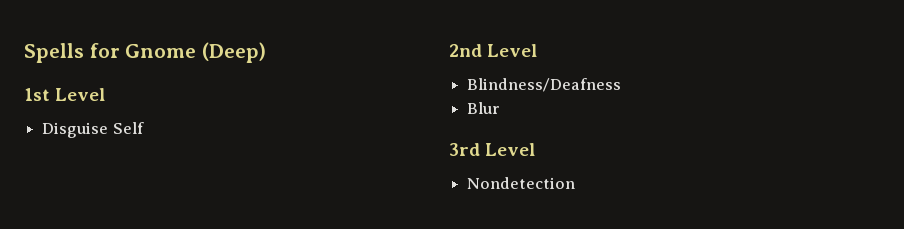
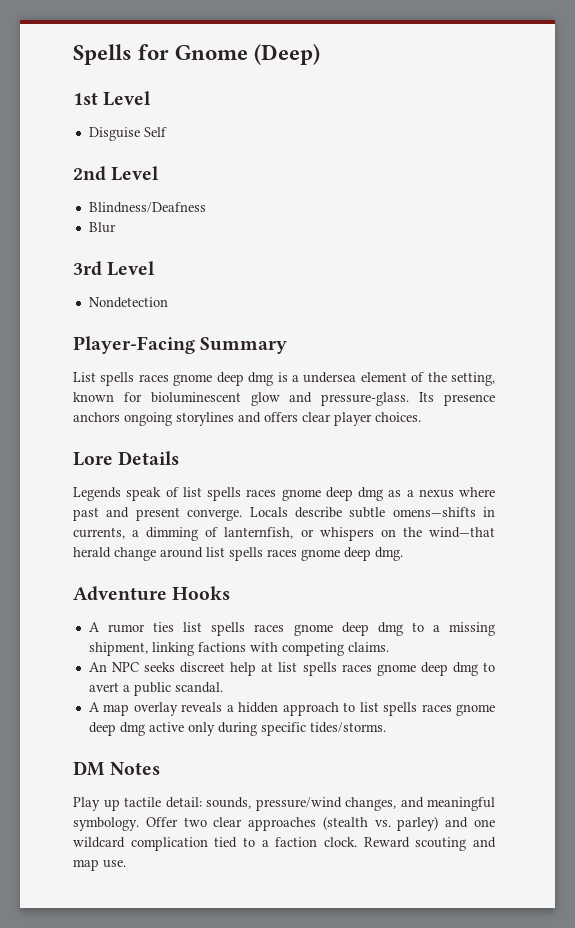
(576, 183) none -> [73,336,288,354] [73,372,495,386] [73,392,495,406] [73,412,421,426] [73,451,180,466] [73,487,495,501] [73,507,495,521] [73,527,495,541] [73,547,403,561] [73,586,231,601] [88,622,496,636] [88,642,389,656] [88,662,495,676] [88,682,223,696] [88,702,495,716] [88,722,386,736] [73,761,161,776] [73,797,495,811] [73,816,495,831] [73,837,496,851] [73,859,126,871] // Player-Facing Summary // List spells races gnome deep dmg is a undersea element of the setting, known for bioluminescent glow and pressure-glass. Its presence anchors ongoing storylines and offers clear player choices. // Lore Details // Legends speak of list spells races gnome deep dmg as a nexus where past and present converge. Locals describe subtle omens—shifts in currents, a dimming of lanternfish, or whispers on the wind—that herald change around list spells races gnome deep dmg. // Adventure Hooks // A rumor ties list spells races gnome deep dmg to a missing shipment, linking factions with competing claims. // An NPC seeks discreet help at list spells races gnome deep dmg to avert a public scandal. // A map overlay reveals a hidden approach to list spells races gnome deep dmg active only during specific tides/storms. // DM Notes // Play up tactile detail: sounds, pressure/wind changes, and meaningful symbology. Offer two clear approaches (stealth vs. parley) and one wildcard complication tied to a faction clock. Reward scouting and map use.

